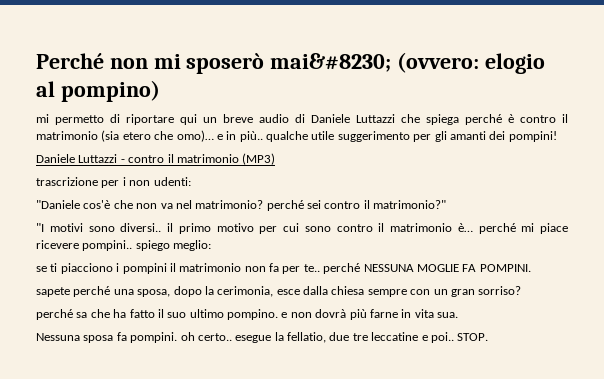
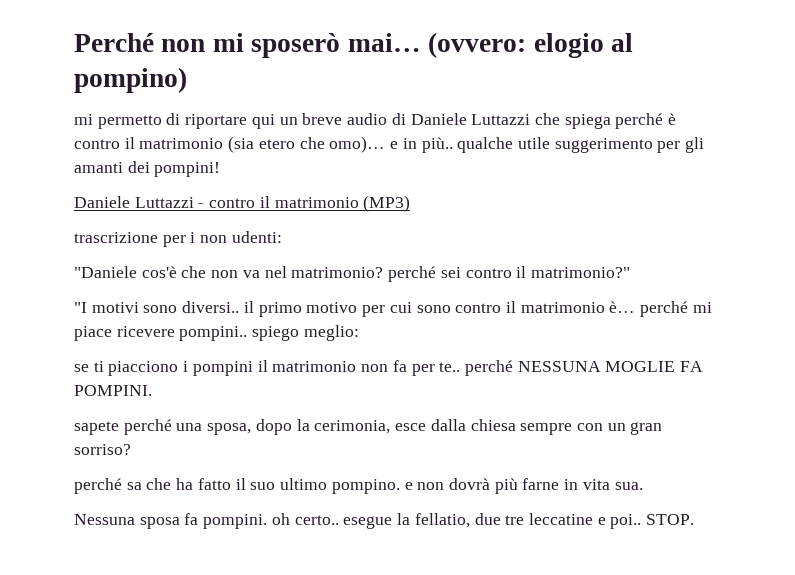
[270,53,392,72] mai&#8230; -> [347,33,421,52] mai…

